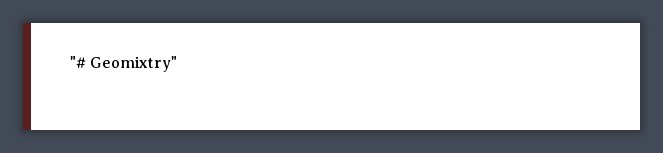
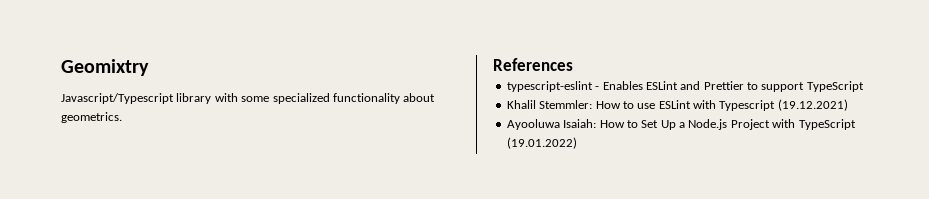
[70,56,178,72] "# Geomixtry" -> [61,59,149,76] [61,93,436,104] [61,112,122,123] [493,58,573,71] [506,81,864,92] [506,99,848,111] [506,119,856,130] [506,137,577,149] Geomixtry // Javascript/Typescript library with some specialized functionality about geometrics. // References // typescript-eslint - Enables ESLint and Prettier to support TypeScript // Khalil Stemmler: How to use ESLint with Typescript (19.12.2021) // Ayooluwa Isaiah: How to Set Up a Node.js Project with TypeScript (19.01.2022)

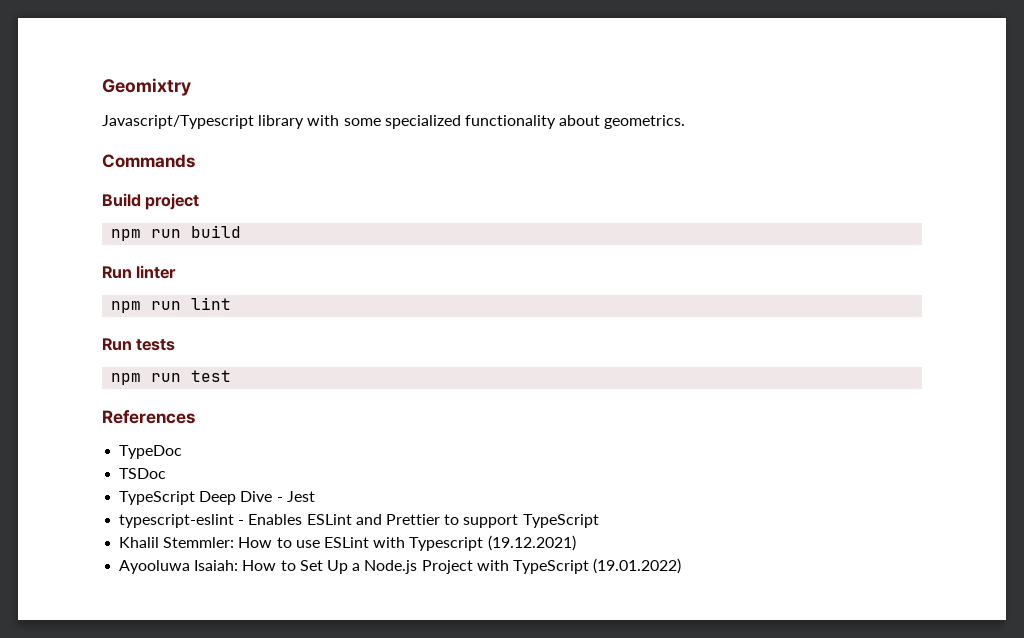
[493,58,573,71] References -> [102,154,195,168] [102,193,200,210] [111,225,242,241] [102,265,177,279] [111,297,232,313] [102,338,176,351] [111,370,232,385] [102,410,195,424] [119,445,183,459] [119,468,167,479] [119,491,315,505] Commands // Build project // npm run build // Run linter // npm run lint // Run tests // npm run test // References // TypeDoc // TSDoc // TypeScript Deep Dive - Jest

